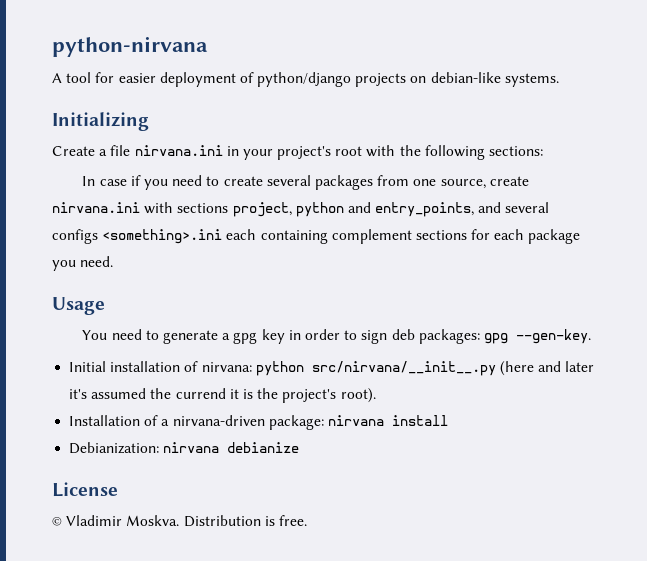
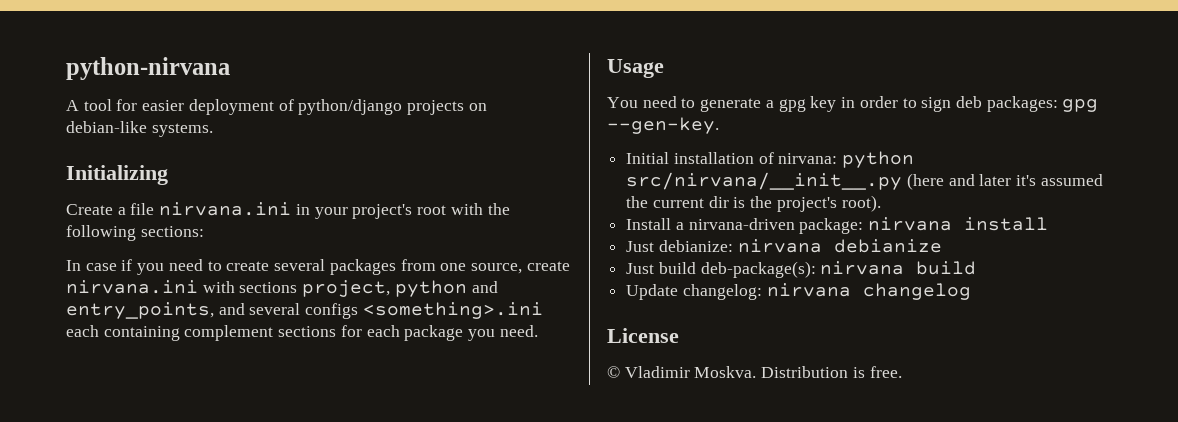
[175,388,239,399] currend it -> [652,196,729,208] current dir
[69,415,159,426] Installation of -> [626,218,672,230] Install
[69,442,160,454] Debianization: -> [626,240,733,252] Just debianize:
(300, 447) none -> [626,261,977,278] [626,283,971,300] // Just build deb-package(s): nirvana build // Update changelog: nirvana changelog

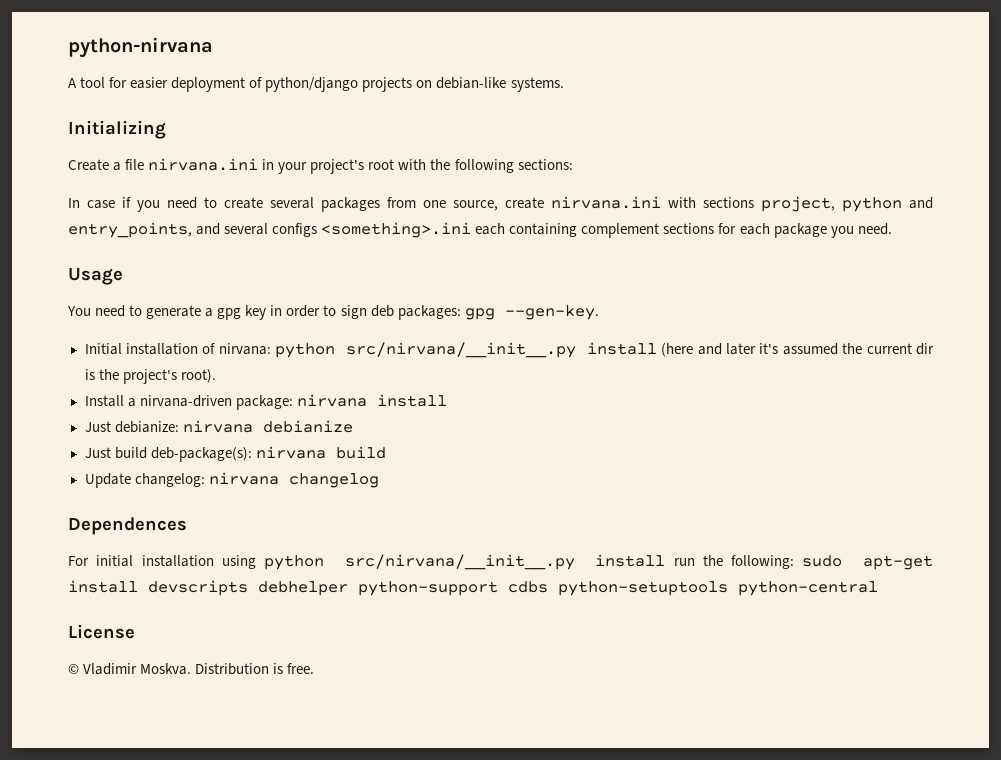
(903, 181) none -> [586,342,657,355] install
(971, 291) none -> [68,517,187,535] [68,554,933,570] [68,580,878,596] // Dependences // For initial installation using python src/nirvana/__init__.py install run the following: sudo apt-get install devscripts debhelper python-support cdbs python-setuptools python-central

